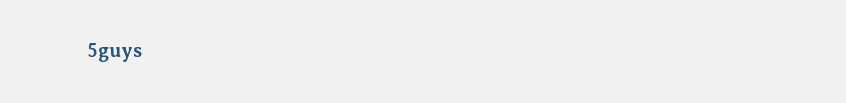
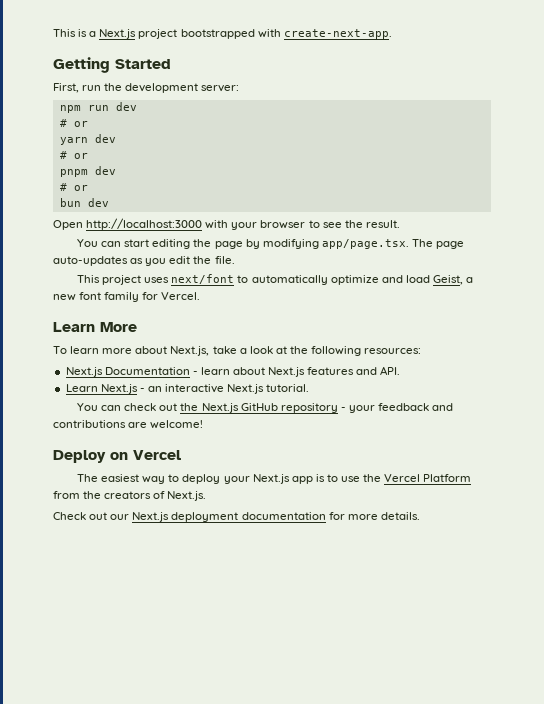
[87,43,142,62] 5guys -> [53,29,392,39] [53,57,171,73] [53,83,240,93] [59,102,137,113] [59,119,88,127] [59,134,116,145] [59,151,88,159] [59,166,116,177] [59,183,88,191] [59,198,109,207] [53,218,400,230] [76,239,465,249] [53,256,235,266] [76,274,474,285] [53,292,201,302] [53,322,137,332] [53,346,422,356] [65,366,401,377] [65,384,310,394] [76,403,454,413] [53,420,204,429] [53,450,181,463] [76,474,472,484] [53,491,207,501] [53,512,420,522] This is a Next.js project bootstrapped with create-next-app. // Getting Started // First, run the development server: // npm run dev // # or // yarn dev // # or // pnpm dev // # or // bun dev // Open http://localhost:3000 with your browser to see the result. // You can start editing the page by modifying app/page.tsx. The page auto-updates as you edit the file. // This project uses next/font to automatically optimize and load Geist, a new font family for Vercel. // Learn More // To learn more about Next.js, take a look at the following resources: // Next.js Documentation - learn about Next.js features and API. // Learn Next.js - an interactive Next.js tutorial. // You can check out the Next.js GitHub repository - your feedback and contributions are welcome! // Deploy on Vercel // The easiest way to deploy your Next.js app is to use the Vercel Platform from the creators of Next.js. // Check out our Next.js deployment documentation for more details.

